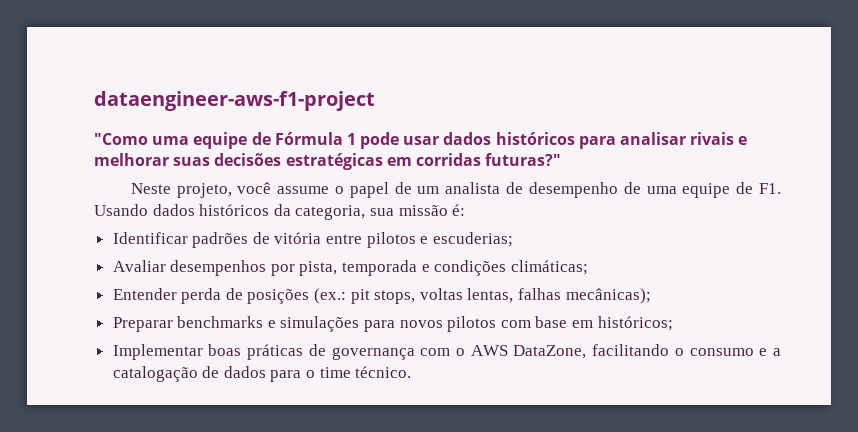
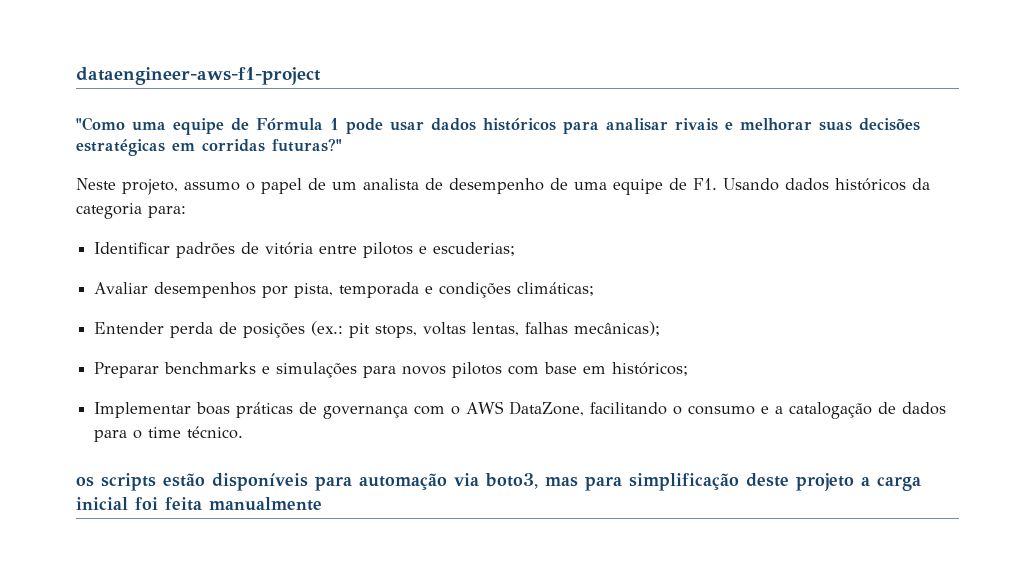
[237,182,330,194] você assume -> [184,182,240,191] assumo
[295,204,466,220] categoria, sua missão é: -> [76,203,186,219] categoria para:
(412, 372) none -> [76,473,921,491] [76,497,322,511] // os scripts estão disponíveis para automação via boto3, mas para simplificação deste projeto a carga inicial foi feita manualmente

